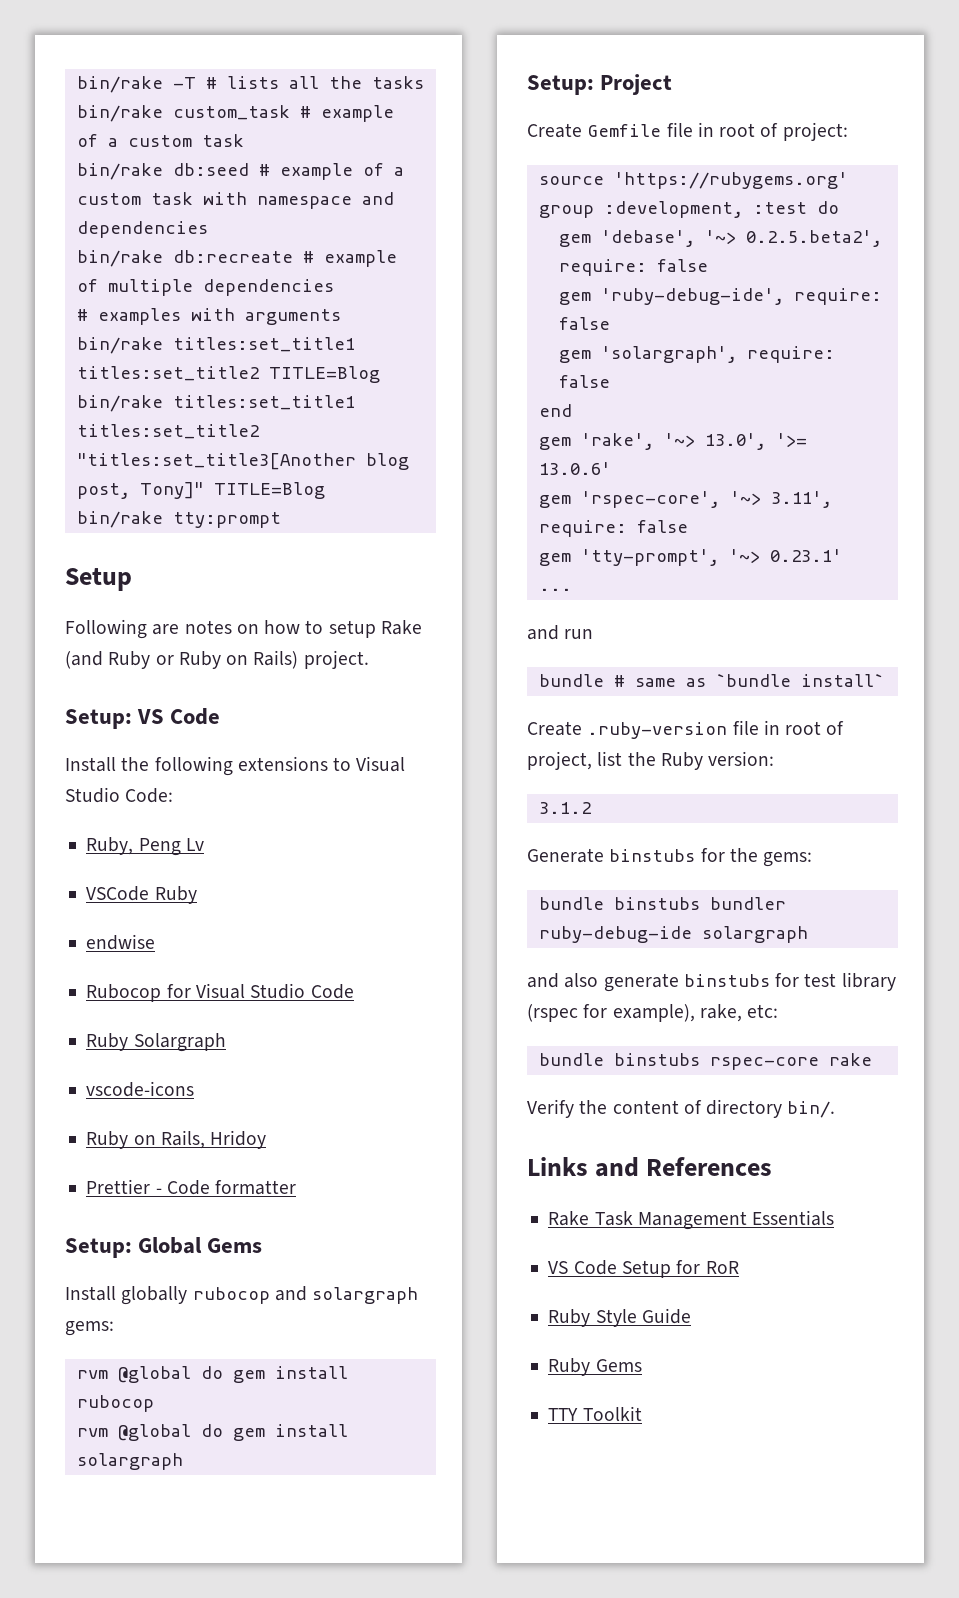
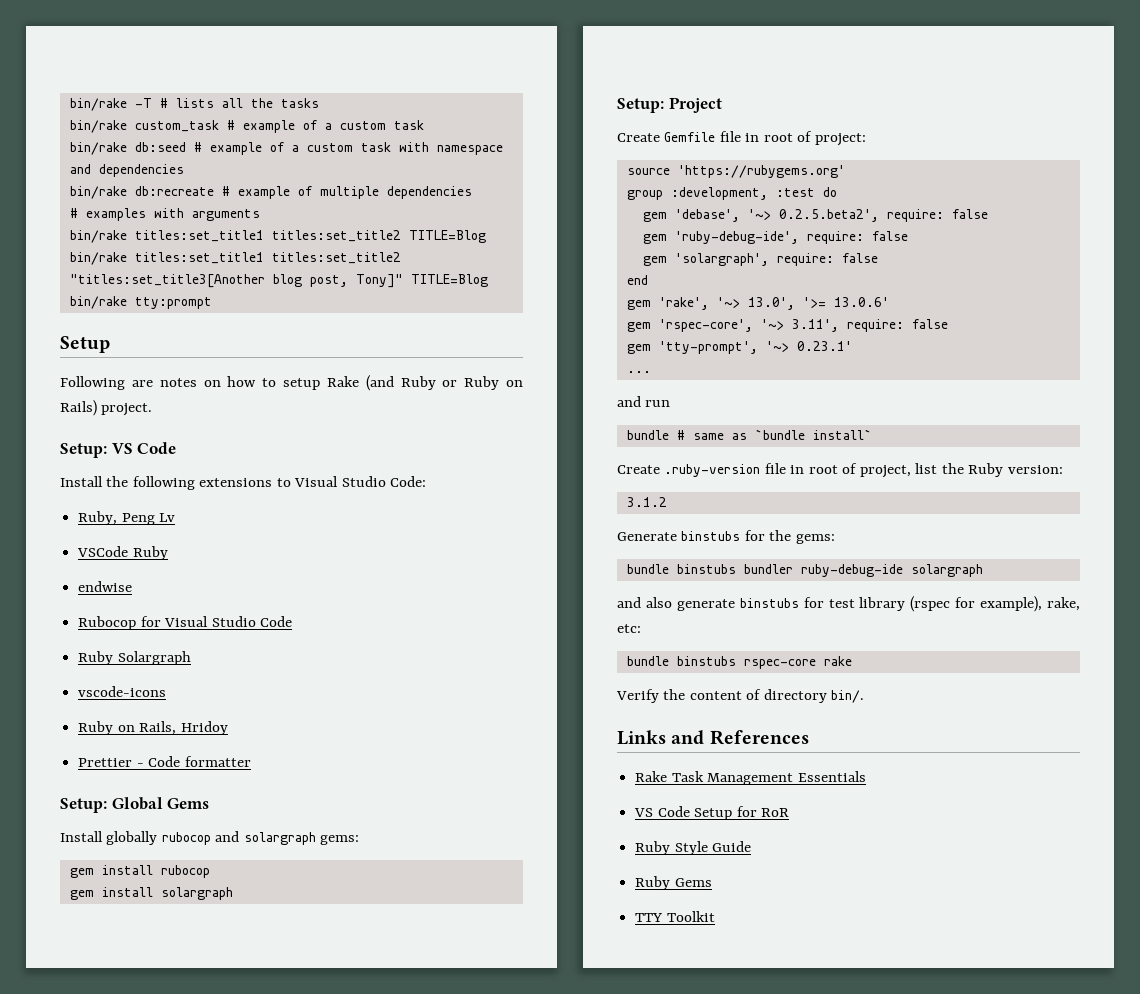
[76,1366,223,1383] rvm @global do -> (360, 840) none
[76,1424,223,1441] rvm @global do -> (210, 871) none

